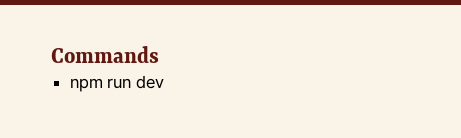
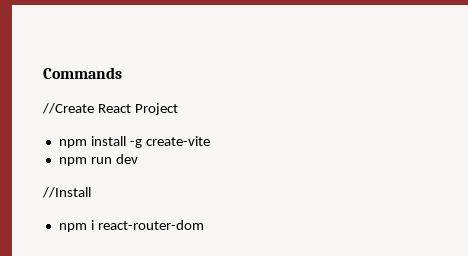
(159, 54) none -> [42,103,178,115] [58,136,210,148] // //Create React Project // npm install -g create-vite
(164, 82) none -> [42,187,91,198] [58,220,204,232] // //Install // npm i react-router-dom

